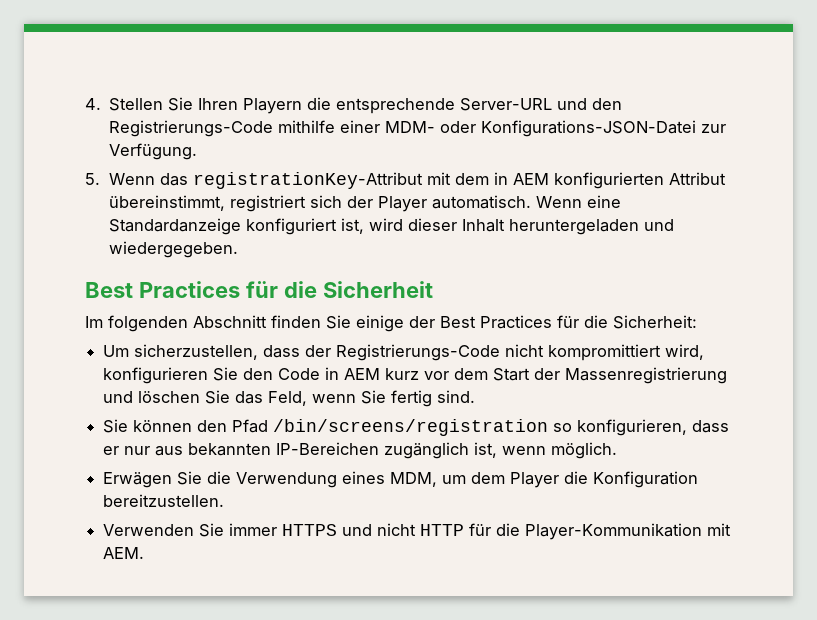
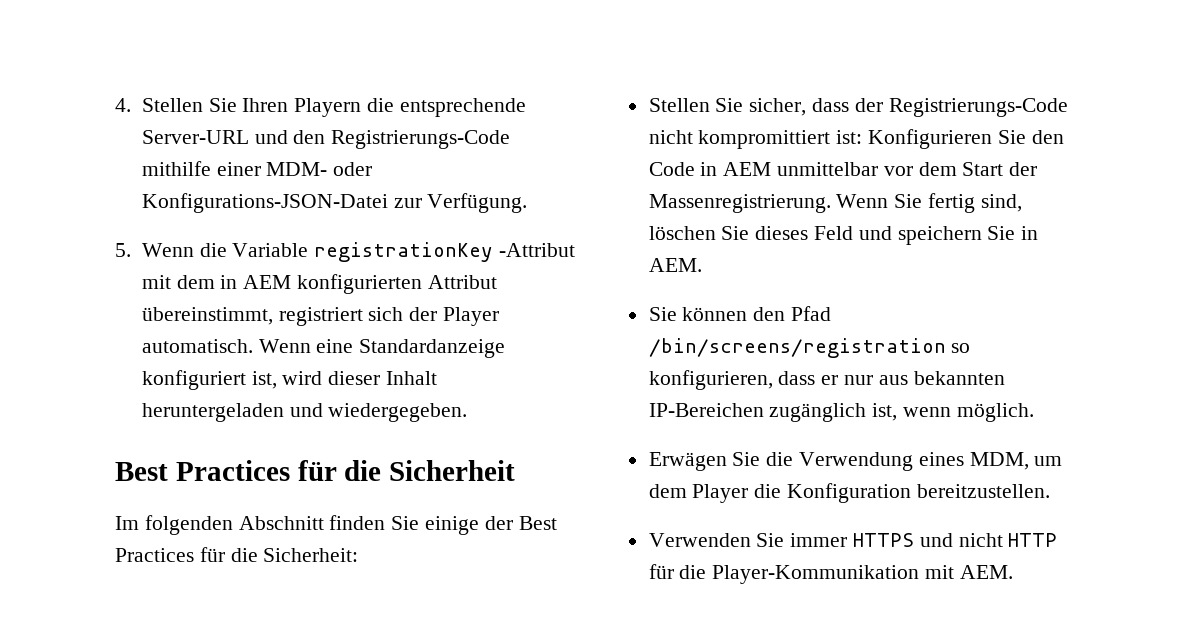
[159,172,423,189] das registrationKey-Attribut -> [199,242,575,262] die Variable registrationKey -Attribut
[103,344,259,360] Um sicherzustellen, -> [648,98,807,116] Stellen Sie sicher,
[665,344,705,360] [103,367,209,384] wird, konfigurieren -> [836,129,993,149] ist: Konfigurieren
[385,368,420,380] kurz -> [777,162,879,176] unmittelbar
[565,367,728,384] [103,390,476,407] Massenregistrierung und löschen Sie das Feld, wenn Sie fertig sind. -> [648,193,1022,213] [648,226,1039,245] [648,258,702,272] Massenregistrierung. Wenn Sie fertig sind, löschen Sie dieses Feld und speichern Sie in AEM.

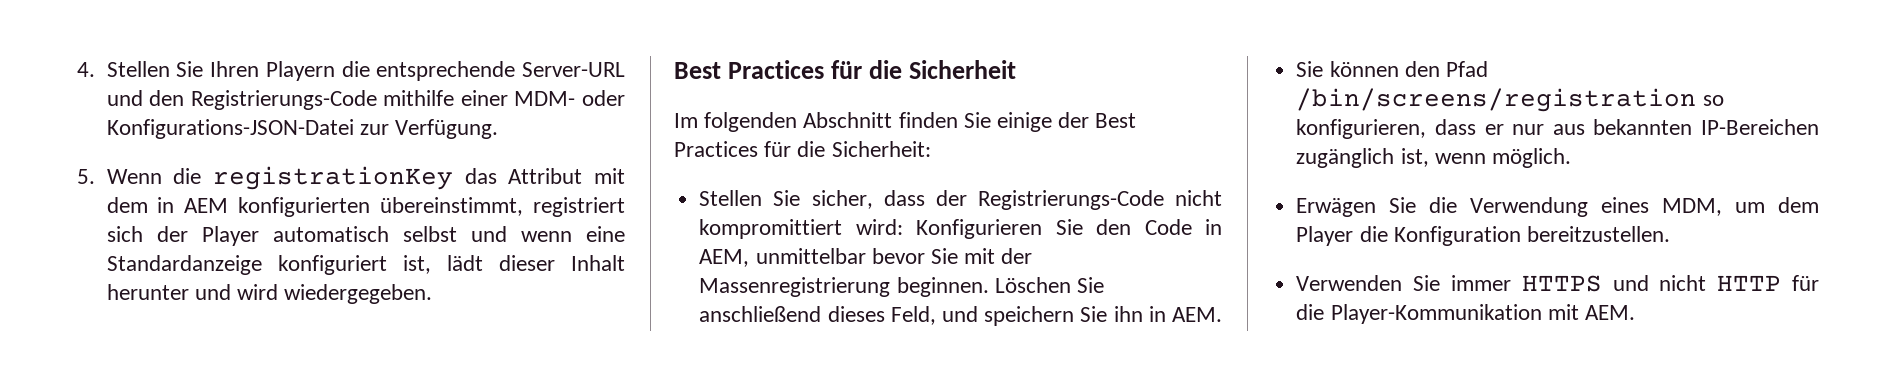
[232,242,575,262] Variable registrationKey -Attribut -> [212,166,583,190] registrationKey das Attribut
[427,275,497,289] Attribut -> (371, 207) none
[141,339,311,353] automatisch. Wenn -> [272,226,572,242] automatisch selbst und wenn
[282,371,323,385] wird -> [446,255,483,271] lädt
[141,403,323,422] heruntergeladen und -> [106,284,278,300] herunter und wird
[836,130,863,144] ist: -> [855,219,903,235] wird:
[723,162,1038,176] [648,193,1022,213] [648,226,854,240] AEM unmittelbar vor dem Start der Massenregistrierung. Wenn Sie fertig sind, löschen Sie dieses Feld -> [699,248,1033,267] [699,277,1104,297] [699,306,936,325] AEM, unmittelbar bevor Sie mit der Massenregistrierung beginnen. Löschen Sie anschließend dieses Feld,
(1016, 233) none -> [1113,306,1143,322] ihn

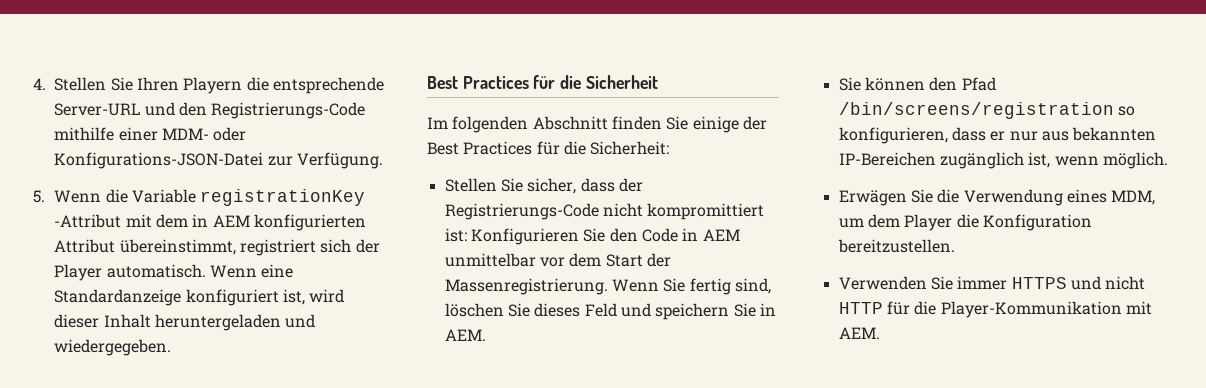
[212,166,583,190] registrationKey das Attribut -> [131,189,366,206] [54,214,122,228] Variable registrationKey -Attribut
(371, 207) none -> [54,239,116,253] Attribut
[272,226,572,242] automatisch selbst und wenn -> [106,264,257,278] automatisch. Wenn
[446,255,483,271] lädt -> [309,289,345,303] wird
[106,284,278,300] herunter und wird -> [154,314,316,331] heruntergeladen und
[855,219,903,235] wird: -> [444,228,467,242] ist:
[699,248,1033,267] [699,277,1104,297] [699,306,936,325] AEM, unmittelbar bevor Sie mit der Massenregistrierung beginnen. Löschen Sie anschließend dieses Feld, -> [702,229,740,241] [444,253,671,267] [444,278,771,295] [444,303,617,317] AEM unmittelbar vor dem Start der Massenregistrierung. Wenn Sie fertig sind, löschen Sie dieses Feld
[1113,306,1143,322] ihn -> (756, 310) none

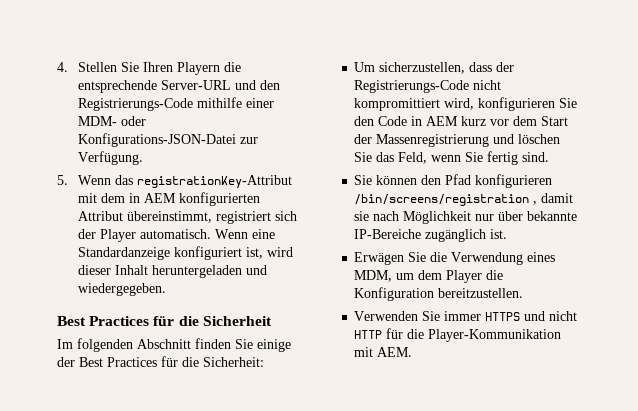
[105,189,366,206] [54,214,122,228] die Variable registrationKey -Attribut -> [114,175,292,188] das registrationKey-Attribut
[444,178,577,194] Stellen Sie sicher, -> [354,62,466,74] Um sicherzustellen,
[444,228,579,245] ist: Konfigurieren -> [444,97,556,111] wird, konfigurieren
[444,253,536,267] unmittelbar -> [461,116,487,126] kurz
[444,278,771,295] [444,303,776,320] [444,329,486,341] [838,77,996,91] [838,102,1135,119] [838,127,1157,144] [838,152,1168,169] Massenregistrierung. Wenn Sie fertig sind, löschen Sie dieses Feld und speichern Sie in AEM. // Sie können den Pfad /bin/screens/registration so konfigurieren, dass er nur aus bekannten IP-Bereichen zugänglich ist, wenn möglich. -> [376,134,561,147] [354,151,550,165] [354,174,553,188] [354,193,574,206] [354,211,578,224] [354,229,508,242] Massenregistrierung und löschen Sie das Feld, wenn Sie fertig sind. // Sie können den Pfad konfigurieren /bin/screens/registration , damit sie nach Möglichkeit nur über bekannte IP-Bereiche zugänglich ist.

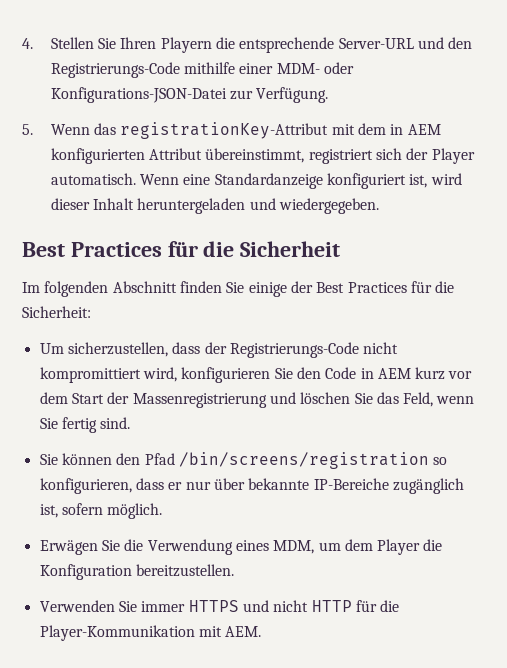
[475,174,553,188] [354,193,574,206] [354,211,472,224] konfigurieren /bin/screens/registration , damit sie nach Möglichkeit -> [178,452,448,469] [39,478,183,494] /bin/screens/registration so konfigurieren, dass er
[490,229,508,239] ist. -> [39,503,163,519] ist, sofern möglich.

